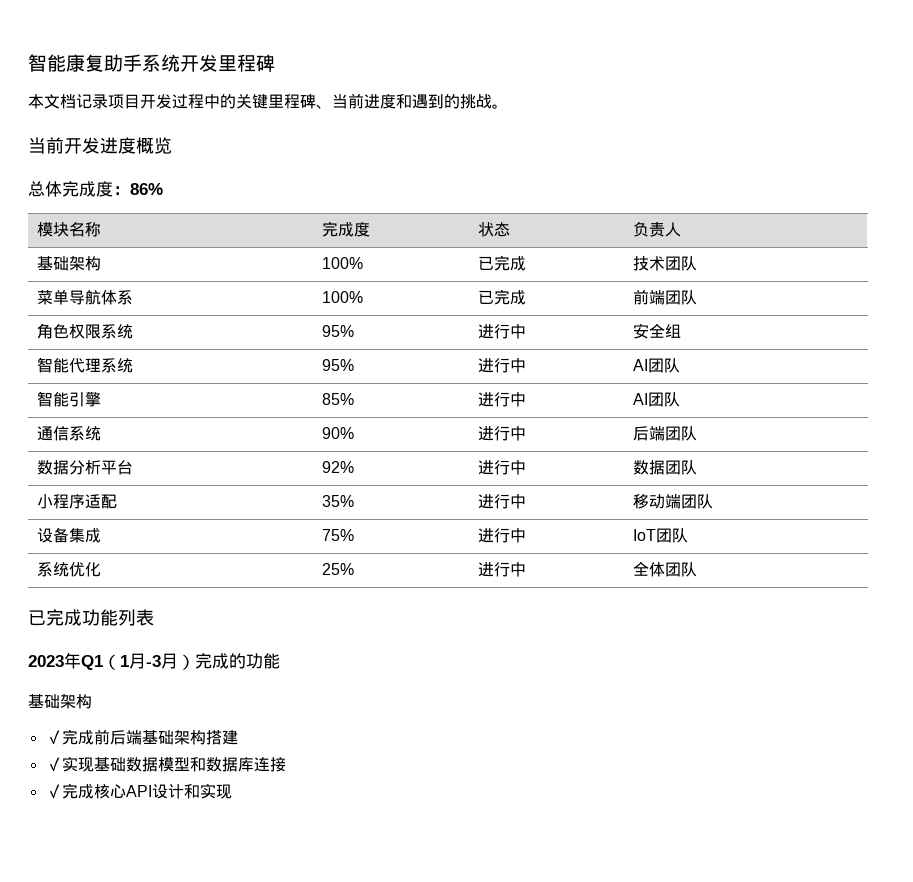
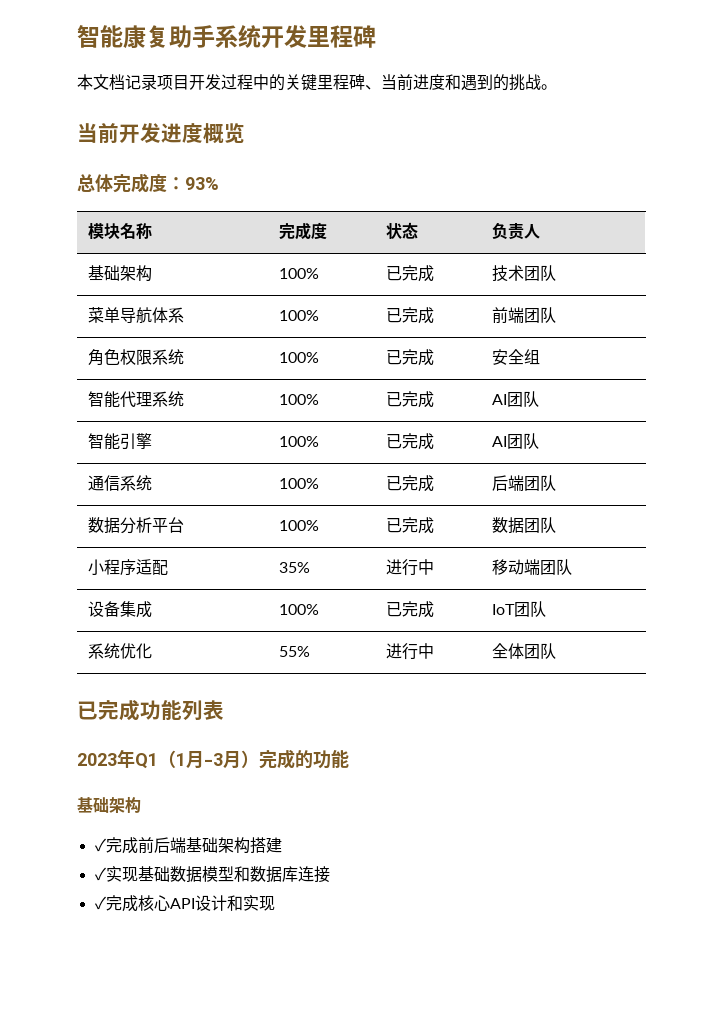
[130,183,163,195] 86% -> [185,177,219,190] 93%
[322,325,355,337] [478,324,527,339] 95% | 进行中 -> [278,352,319,363] [385,349,434,366] 100% | 已完成
[322,359,355,371] [478,358,527,373] 95% | 进行中 -> [278,394,319,405] [385,391,434,408] 100% | 已完成
[322,393,355,405] [478,392,527,407] 85% | 进行中 -> [278,436,319,447] [385,433,434,450] 100% | 已完成
[322,427,355,439] [478,426,527,441] 90% | 进行中 -> [278,478,319,489] [385,475,434,492] 100% | 已完成
[322,461,355,473] [478,460,527,475] 92% | 进行中 -> [278,520,319,531] [385,517,434,534] 100% | 已完成
[322,529,355,541] [478,528,527,543] 75% | 进行中 -> [278,604,319,615] [385,601,434,618] 100% | 已完成
[322,563,355,575] 25% -> [278,646,310,657] 55%

